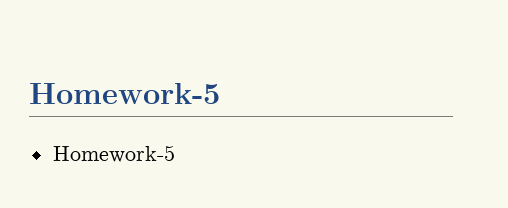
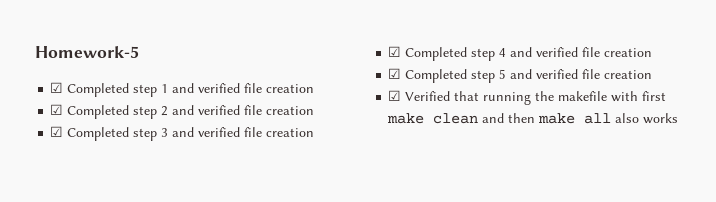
[52,145,175,163] Homework-5 -> [50,82,315,97] [50,104,315,119] [50,126,315,141] [388,46,653,61] [388,68,653,83] [388,90,667,105] [387,113,679,124] ☑ Completed step 1 and verified file creation // ☑ Completed step 2 and verified file creation // ☑ Completed step 3 and verified file creation // ☑ Completed step 4 and verified file creation // ☑ Completed step 5 and verified file creation // ☑ Verified that running the makefile with first make clean and then make all also works

